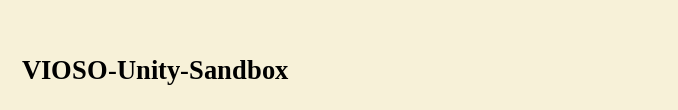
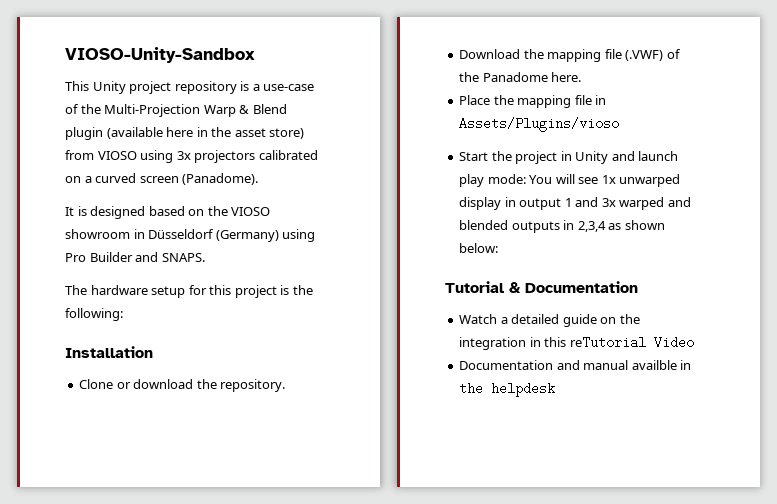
(289, 72) none -> [65,81,315,94] [65,104,287,117] [65,127,305,140] [65,150,318,163] [65,173,259,185] [65,206,271,219] [65,229,316,242] [65,252,205,262] [65,285,313,298] [65,308,123,321] [65,346,153,358] [79,379,286,392] [459,49,681,62] [459,72,582,82] [459,95,607,108] [459,117,620,132] [459,151,679,164] [459,174,681,187] [459,197,691,210] [459,220,665,233] [459,243,499,253] [445,281,638,293] [459,314,640,327] [459,336,694,350] [459,360,692,370] [459,382,556,397] // This Unity project repository is a use-case of the Multi-Projection Warp & Blend plugin (available here in the asset store) from VIOSO using 3x projectors calibrated on a curved screen (Panadome). // It is designed based on the VIOSO showroom in Düsseldorf (Germany) using Pro Builder and SNAPS. // The hardware setup for this project is the following: // Installation // Clone or download the repository. // Download the mapping file (.VWF) of the Panadome here. // Place the mapping file in Assets/Plugins/vioso // Start the project in Unity and launch play mode: You will see 1x unwarped display in output 1 and 3x warped and blended outputs in 2,3,4 as shown below: // Tutorial & Documentation // Watch a detailed guide on the integration in this reTutorial Video // Documentation and manual availble in the helpdesk

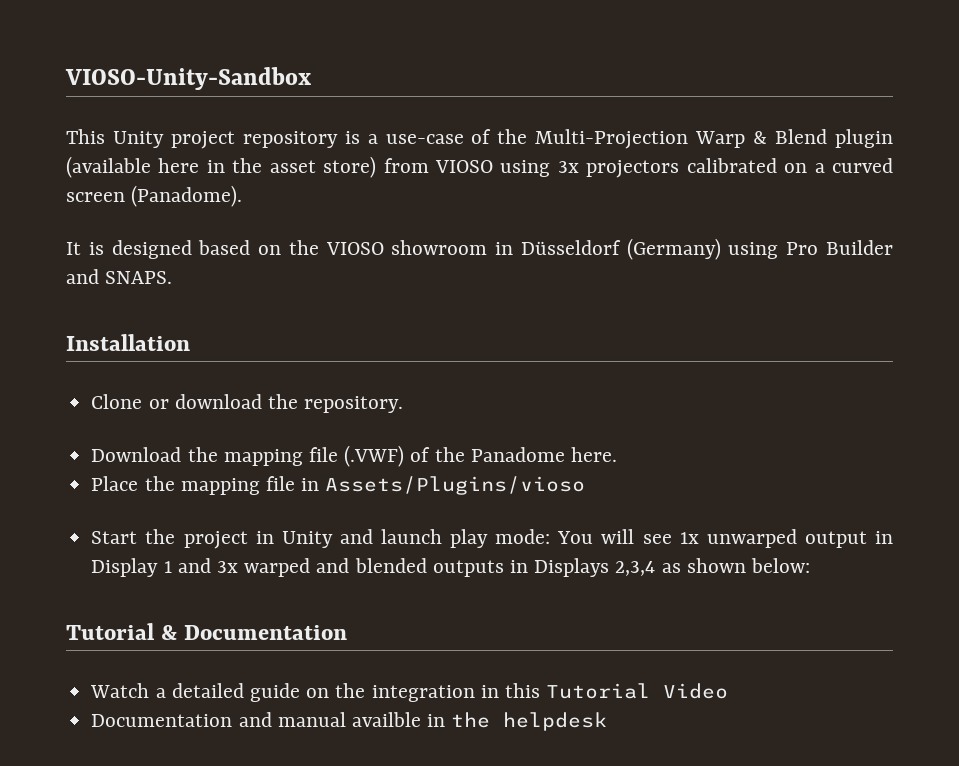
[65,285,313,298] [65,308,123,321] // The hardware setup for this project is the following: -> (173, 277) none
[459,197,562,210] display in output -> [804,531,894,548] [91,558,159,577] output in Display
(575, 225) none -> [534,558,610,577] Displays
[569,336,646,349] reTutorial -> [546,683,651,699] Tutorial

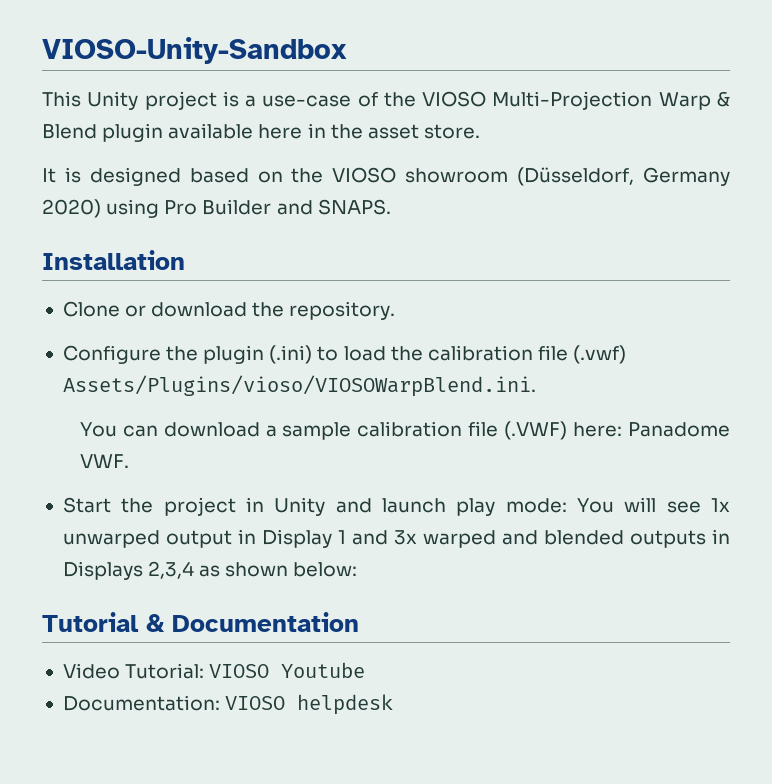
[242,131,338,148] repository -> (217, 100) none
(528, 136) none -> [422,91,487,107] VIOSO
[66,156,151,178] (available -> [168,123,254,139] available
[323,156,894,178] [66,185,243,207] store) from VIOSO using 3x projectors calibrated on a curved screen (Panadome). -> [423,124,480,139] store.
[495,238,721,260] in Düsseldorf (Germany) -> [517,167,731,186] [42,199,101,218] (Düsseldorf, Germany 2020)
[91,445,617,467] [91,476,586,495] Download the mapping file (.VWF) of the Panadome here. // Place the mapping file in Assets/Plugins/vioso -> [62,345,627,364] [62,375,536,397] [79,421,731,440] [79,454,129,468] Configure the plugin (.ini) to load the calibration file (.vwf) Assets/Plugins/vioso/VIOSOWarpBlend.ini. // You can download a sample calibration file (.VWF) here: Panadome VWF.
[90,683,729,702] [91,712,491,728] Watch a detailed guide on the integration in this Tutorial Video // Documentation and manual availble in the -> [62,662,366,679] [62,695,286,711] Video Tutorial: VIOSO Youtube // Documentation: VIOSO

